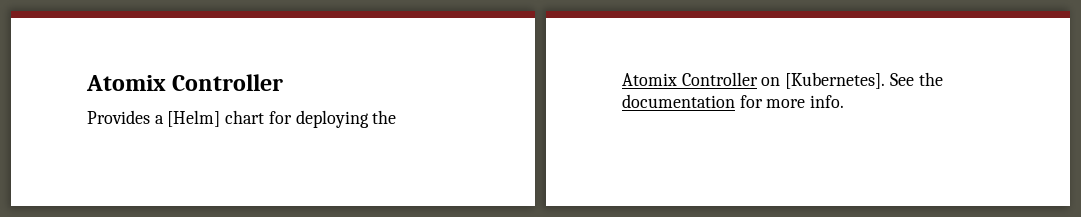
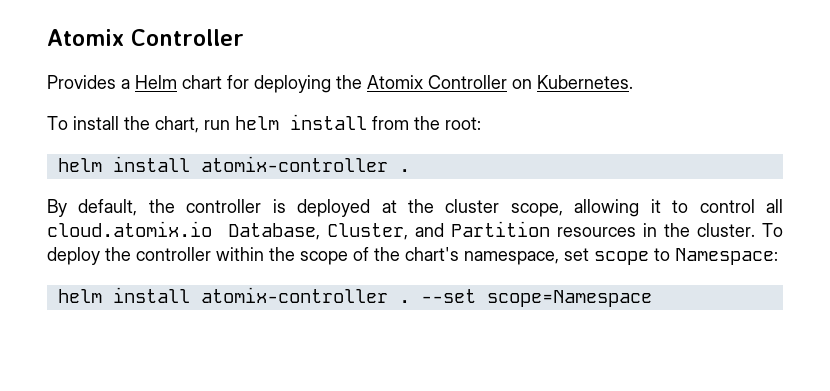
[167,110,221,127] [Helm] -> [135,75,177,89] Helm
[785,72,943,89] [622,94,845,108] [Kubernetes]. See the documentation for more info. -> [537,75,633,89] [47,114,481,133] [57,156,410,172] [47,199,784,217] [47,221,783,240] [47,247,778,265] [57,287,652,307] Kubernetes. // To install the chart, run helm install from the root: // helm install atomix-controller . // By default, the controller is deployed at the cluster scope, allowing it to control all cloud.atomix.io Database, Cluster, and Partition resources in the cluster. To deploy the controller within the scope of the chart's namespace, set scope to Namespace: // helm install atomix-controller . --set scope=Namespace

